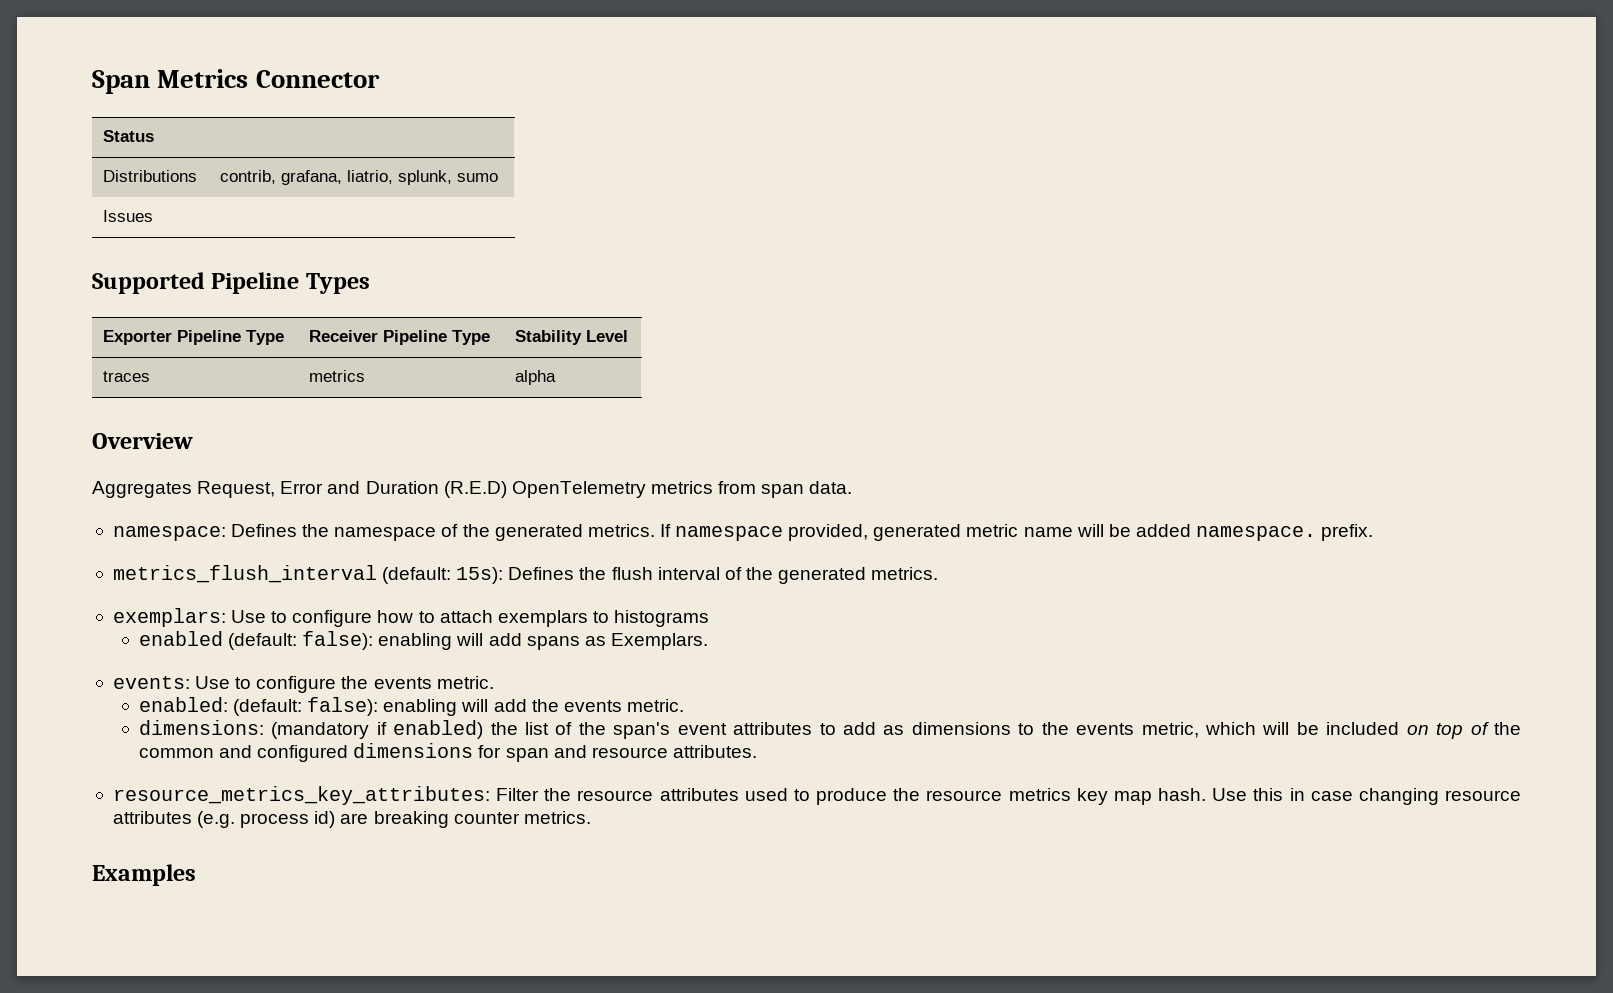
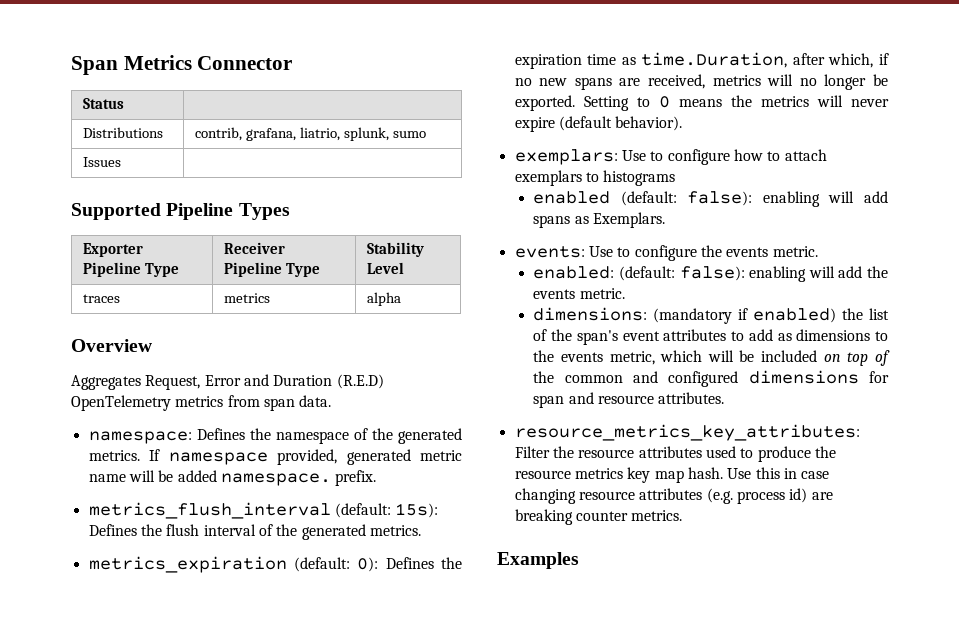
(939, 573) none -> [88,556,463,573] [514,52,889,69] [514,74,888,90] [514,95,889,111] [514,116,683,132] // metrics_expiration (default: 0): Defines the expiration time as time.Duration, after which, if no new spans are received, metrics will no longer be exported. Setting to 0 means the metrics will never expire (default behavior).

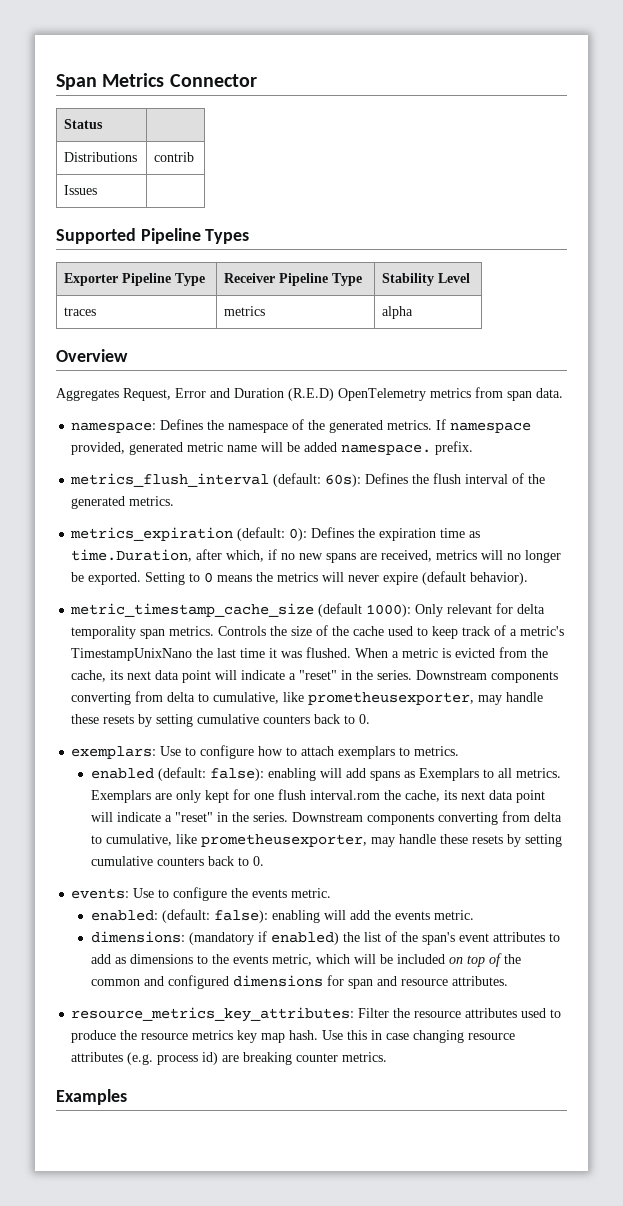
[194,127,426,141] contrib, grafana, liatrio, splunk, sumo -> [154,152,195,162] contrib
[395,503,439,518] 15s): -> [325,474,362,487] 60s):
(683, 123) none -> [70,603,546,617] [71,625,565,639] [71,647,549,661] [71,670,559,683] [71,691,544,705] [71,714,371,727] // metric_timestamp_cache_size (default 1000): Only relevant for delta temporality span metrics. Controls the size of the cache used to keep track of a metric's TimestampUnixNano the last time it was flushed. When a metric is evicted from the cache, its next data point will indicate a "reset" in the series. Downstream components converting from delta to cumulative, like prometheusexporter, may handle these resets by setting cumulative counters back to 0.
[603,170,676,186] histograms -> [414,746,460,756] metrics.
[592,212,665,228] Exemplars. -> [418,768,561,781] [90,789,545,803] [90,811,562,825] [90,834,562,847] [90,856,264,866] Exemplars to all metrics. Exemplars are only kept for one flush interval.rom the cache, its next data point will indicate a "reset" in the series. Downstream components converting from delta to cumulative, like prometheusexporter, may handle these resets by setting cumulative counters back to 0.

